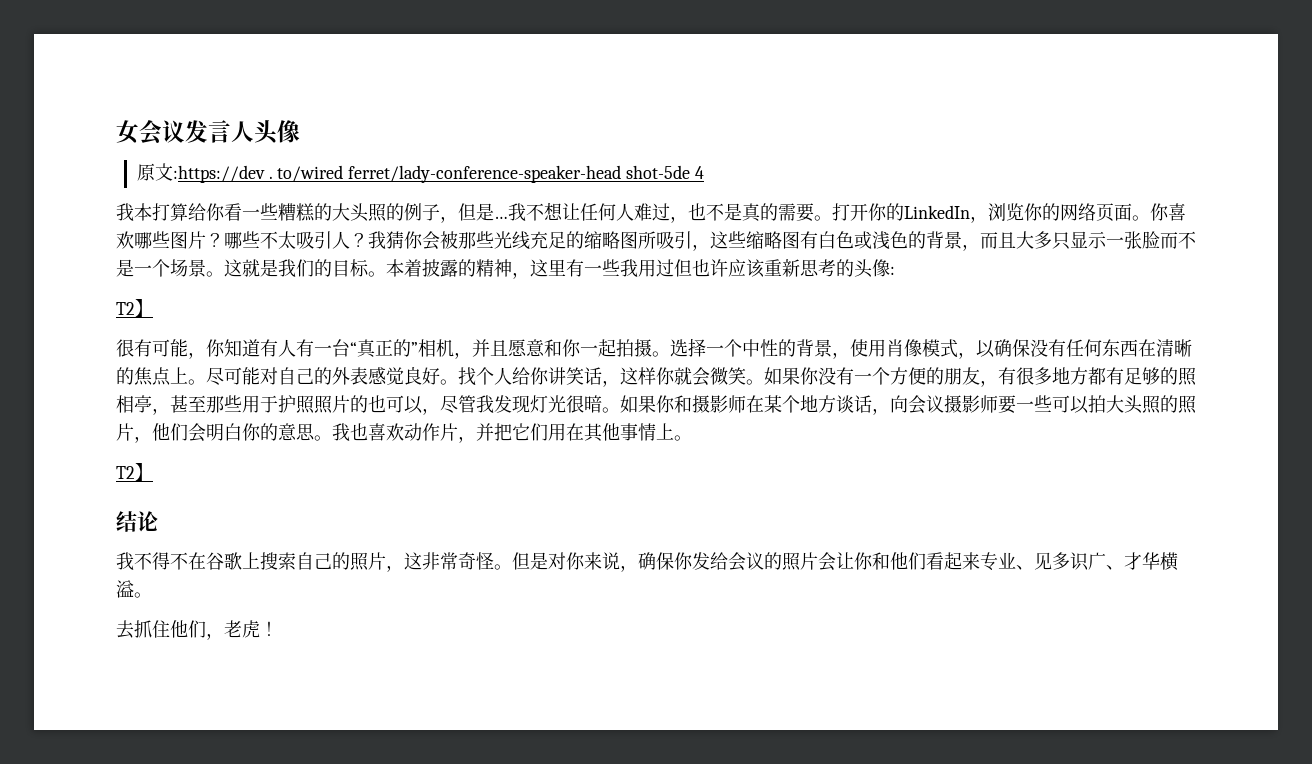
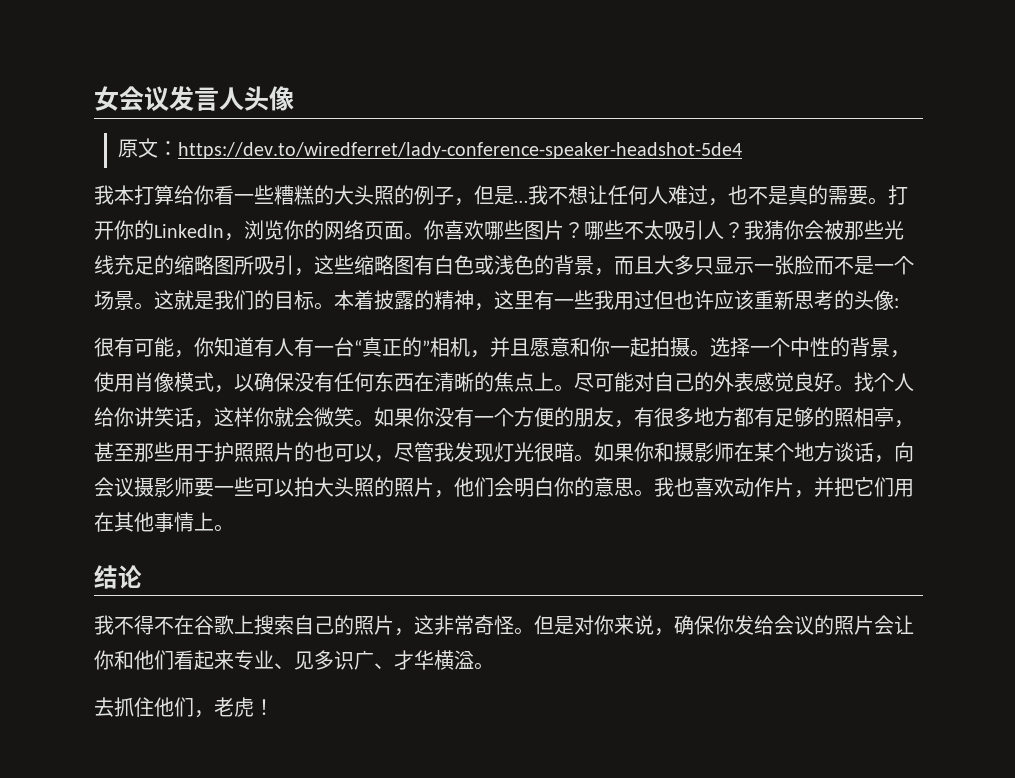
[172,165,705,183] :https://dev . to/wired ferret/lady-conference-speaker-head shot-5de 4 -> [157,141,742,159] ：https://dev.to/wiredferret/lady-conference-speaker-headshot-5de4
[116,299,153,317] // T2】 -> (899, 303) none
[116,463,153,481] // T2】 -> (234, 528) none

